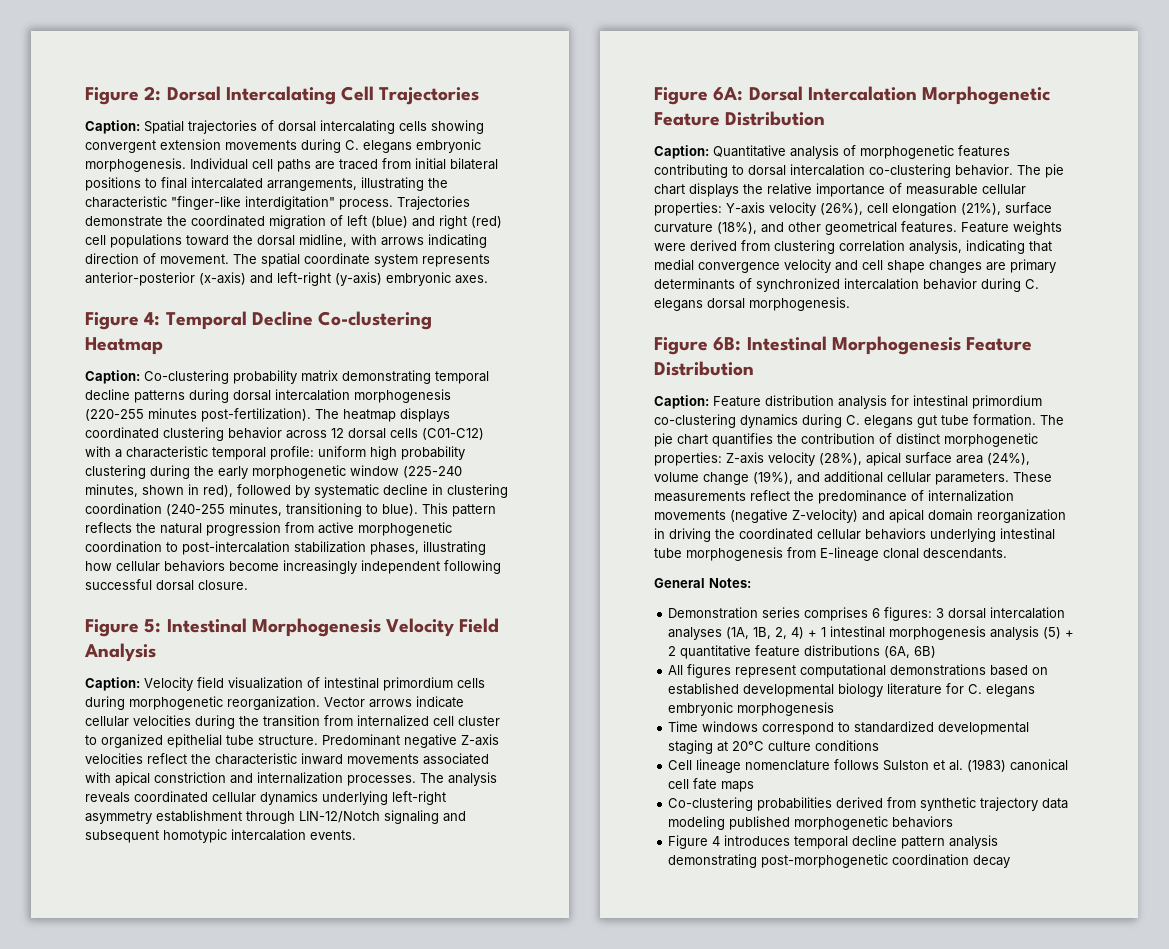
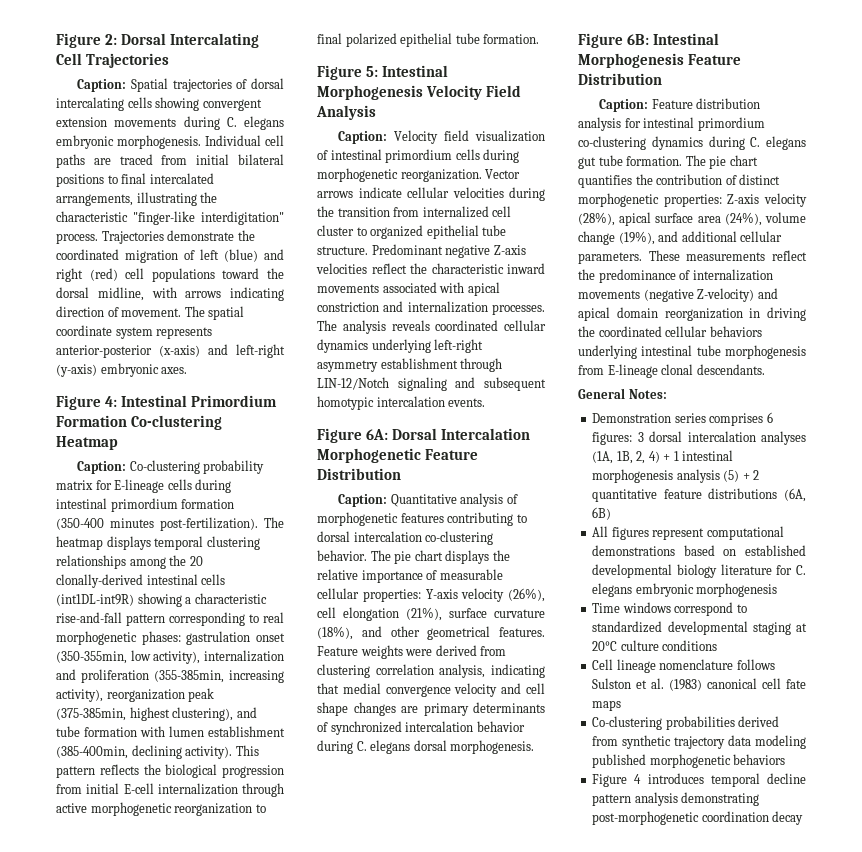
[165,311,313,330] Temporal Decline -> [121,395,278,407] [56,415,127,427] Intestinal Primordium Formation
[342,370,489,384] [85,389,451,403] [85,409,144,421] demonstrating temporal decline patterns during dorsal intercalation morphogenesis (220-255 -> [95,479,232,493] [56,498,235,512] [56,518,104,530] for E-lineage cells during intestinal primordium formation (350-400
[85,427,484,441] [85,446,465,460] [85,465,462,479] [85,484,508,498] [85,503,418,517] coordinated clustering behavior across 12 dorsal cells (C01-C12) with a characteristic temporal profile: uniform high probability clustering during the early morphogenetic window (225-240 minutes, shown in red), followed by systematic decline in clustering coordination (240-255 minutes, transitioning to blue). -> [154,536,260,550] [56,555,203,569] [56,574,226,588] [56,593,267,607] [56,612,284,626] [56,631,285,645] [56,650,284,664] [56,669,284,683] [56,688,215,702] [56,707,257,721] [56,726,285,737] [56,745,233,759] temporal clustering relationships among the 20 clonally-derived intestinal cells (int1DL-int9R) showing a characteristic rise-and-fall pattern corresponding to real morphogenetic phases: gastrulation onset (350-355min, low activity), internalization and proliferation (355-385min, increasing activity), reorganization peak (375-385min, highest clustering), and tube formation with lumen establishment (385-400min, declining activity).
[160,523,202,534] natural -> [165,764,218,778] biological
[318,522,452,536] [85,541,486,555] [85,560,501,574] [85,579,248,591] active morphogenetic coordination to post-intercalation stabilization phases, illustrating how cellular behaviors become increasingly independent following successful dorsal closure. -> [86,783,284,797] [56,802,266,816] [317,33,540,47] initial E-cell internalization through active morphogenetic reorganization to final polarized epithelial tube formation.

